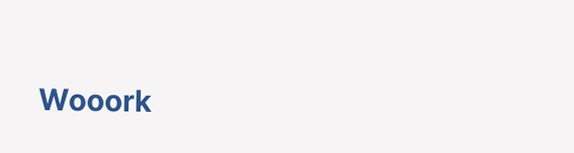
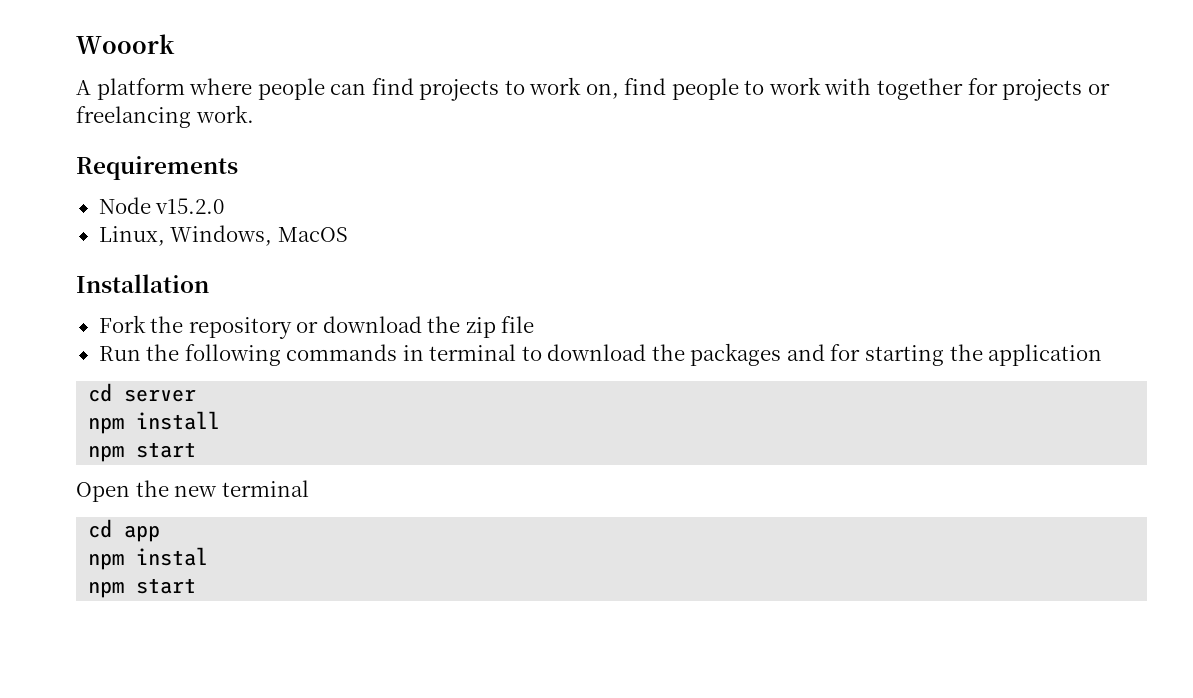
(152, 100) none -> [76,77,1110,101] [76,105,254,128] [76,156,238,180] [98,197,225,214] [98,225,348,246] [76,274,209,293] [98,315,535,339] [98,343,1103,366] [88,383,197,402] [88,411,221,434] [88,442,197,462] [76,480,309,502] [88,519,161,542] [88,547,209,570] [88,578,197,598] // A platform where people can find projects to work on, find people to work with together for projects or freelancing work. // Requirements // Node v15.2.0 // Linux, Windows, MacOS // Installation // Fork the repository or download the zip file // Run the following commands in terminal to download the packages and for starting the application // cd server // npm install // npm start // Open the new terminal // cd app // npm instal // npm start

